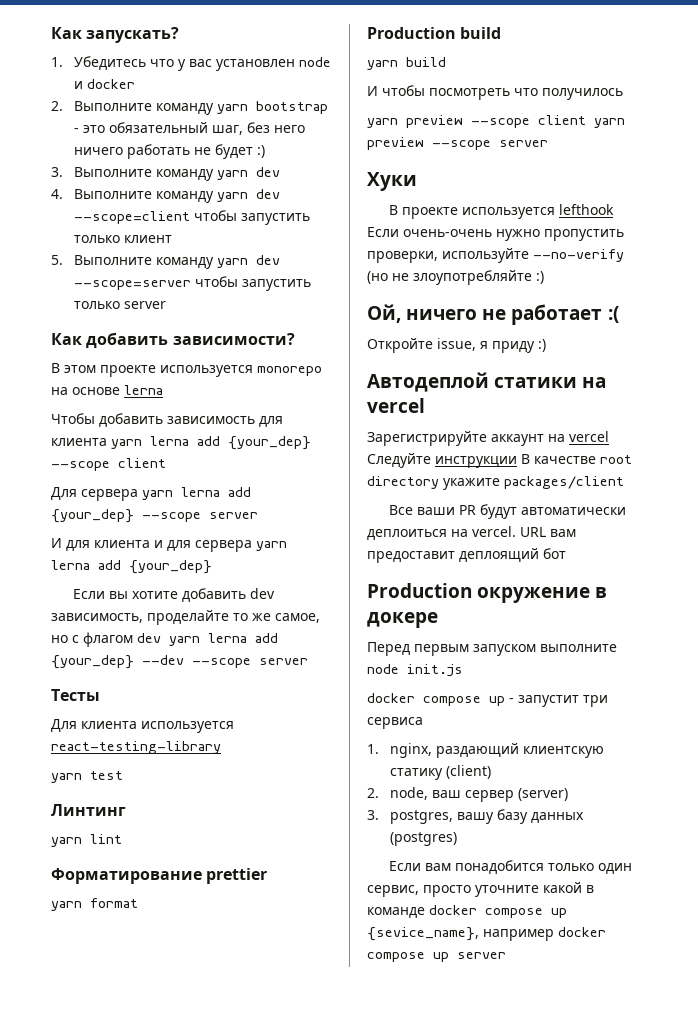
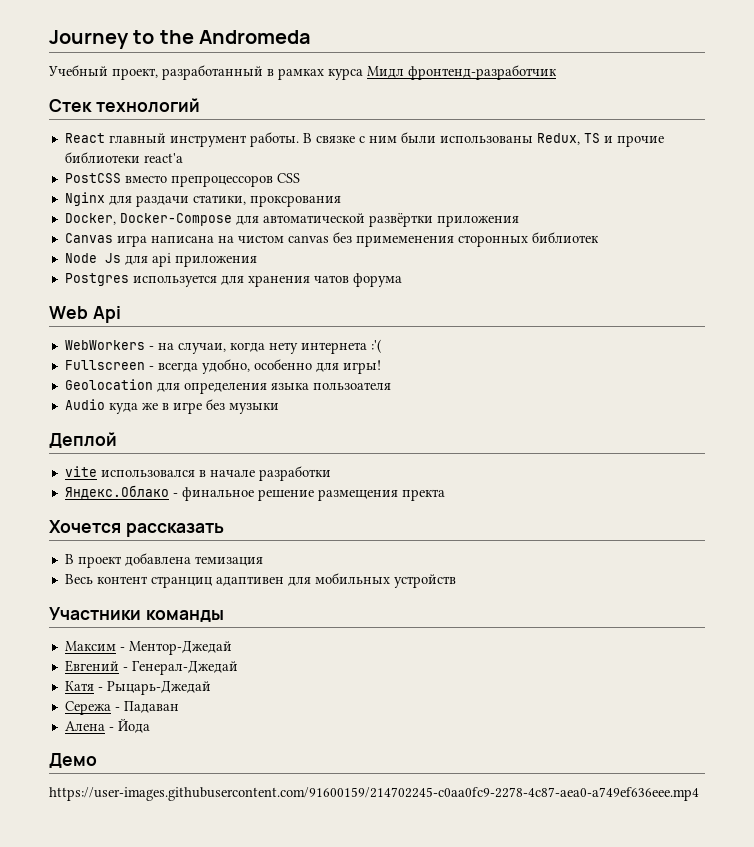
[51,27,180,43] [51,56,331,71] [73,79,135,89] [51,101,328,115] [73,122,305,135] [73,144,265,159] [51,167,280,181] [51,189,280,203] [73,210,310,225] [73,235,172,243] [51,255,280,269] [73,276,311,291] [73,301,166,309] [51,332,295,349] [51,363,322,377] [51,385,163,395] [51,413,283,427] [51,436,311,450] [51,458,166,471] [51,487,251,501] [51,509,258,523] [51,538,287,552] [51,560,212,574] [73,588,276,602] [51,610,320,625] [51,632,278,647] [51,655,308,669] [51,689,100,701] [51,719,234,733] [51,741,221,754] [51,771,123,783] [51,804,126,816] [51,834,122,847] [51,868,268,884] [51,898,138,911] [367,27,502,39] [367,57,446,70] [367,85,623,100] [367,115,625,128] [367,137,548,150] [367,172,417,191] [389,204,615,219] [367,227,624,241] [367,248,624,263] [367,270,544,285] [367,304,619,325] [367,338,546,353] [367,372,607,392] [367,398,425,413] [367,431,609,446] [367,453,632,468] [367,476,624,490] [389,504,627,519] [367,526,576,540] [367,548,566,563] [367,583,608,603] [367,612,438,628] [367,642,617,656] [367,664,463,677] [367,693,608,707] [367,717,423,729] [367,743,604,758] [389,765,491,780] [367,787,568,802] [367,809,584,824] [389,832,457,846] [389,860,633,874] [367,882,594,897] [367,905,567,918] [367,927,606,941] [367,952,506,962] Как запускать? // 1. Убедитесь что у вас установлен node и docker // 2. Выполните команду yarn bootstrap - это обязательный шаг, без него ничего работать не будет :) // 3. Выполните команду yarn dev // 4. Выполните команду yarn dev --scope=client чтобы запустить только клиент // 5. Выполните команду yarn dev --scope=server чтобы запустить только server // Как добавить зависимости? // В этом проекте используется monorepo на основе lerna // Чтобы добавить зависимость для клиента yarn lerna add {your_dep} --scope client // Для сервера yarn lerna add {your_dep} --scope server // И для клиента и для сервера yarn lerna add {your_dep} // Если вы хотите добавить dev зависимость, проделайте то же самое, но с флагом dev yarn lerna add {your_dep} --dev --scope server // Тесты // Для клиента используется react-testing-library // yarn test // Линтинг // yarn lint // Форматирование prettier // yarn format // Production build // yarn build // И чтобы посмотреть что получилось // yarn preview --scope client yarn preview --scope server // Хуки // В проекте используется lefthook Если очень-очень нужно пропустить проверки, используйте --no-verify (но не злоупотребляйте :) // Ой, ничего не работает :( // Откройте issue, я приду :) // Автодеплой статики на vercel // Зарегистрируйте аккаунт на vercel Следуйте инструкции В качестве root directory укажите packages/client // Все ваши PR будут автоматически деплоиться на vercel. URL вам предоставит деплоящий бот // Production окружение в докере // Перед первым запуском выполните node init.js // docker compose up - запустит три сервиса // 1. nginx, раздающий клиентскую статику (client) // 2. node, ваш сервер (server) // 3. postgres, вашу базу данных (postgres) // Если вам понадобится только один сервис, просто уточните какой в команде docker compose up {sevice_name}, например docker compose up server -> [49,30,312,49] [48,65,557,80] [49,98,200,113] [64,132,664,147] [64,152,183,163] [64,173,300,187] [64,192,341,207] [64,213,519,227] [64,232,599,247] [64,253,257,267] [64,273,402,287] [49,306,121,323] [64,339,381,354] [64,359,381,374] [64,379,391,394] [64,399,279,414] [49,432,117,448] [64,466,331,481] [64,485,445,501] [49,520,224,537] [64,553,263,568] [64,573,456,588] [49,607,224,622] [64,640,232,655] [64,660,238,675] [64,680,211,695] [64,701,179,715] [64,718,150,733] [49,753,97,768] [49,787,699,801] Journey to the Andromeda // Учебный проект, разработанный в рамках курса Мидл фронтенд-разработчик // Стек технологий // React главный инструмент работы. В связке с ним были использованы Redux, TS и прочие библиотеки react'а // PostCSS вместо препроцессоров CSS // Nginx для раздачи статики, проксрования // Docker, Docker-Compose для автоматической развёртки приложения // Canvas игра написана на чистом canvas без примеменения сторонных библиотек // Node Js для api приложения // Postgres используется для хранения чатов форума // Web Api // WebWorkers - на случаи, когда нету интернета :'( // Fullscreen - всегда удобно, особенно для игры! // Geolocation для определения языка пользоателя // Audio куда же в игре без музыки // Деплой // vite использовался в начале разработки // Яндекс.Облако - финальное решение размещения пректа // Хочется рассказать // В проект добавлена темизация // Весь контент странциц адаптивен для мобильных устройств // Участники команды // Максим - Ментор-Джедай // Евгений - Генерал-Джедай // Катя - Рыцарь-Джедай // Сережа - Падаван // Алена - Йода // Демо // https://user-images.githubusercontent.com/91600159/214702245-c0aa0fc9-2278-4c87-aea0-a749ef636eee.mp4

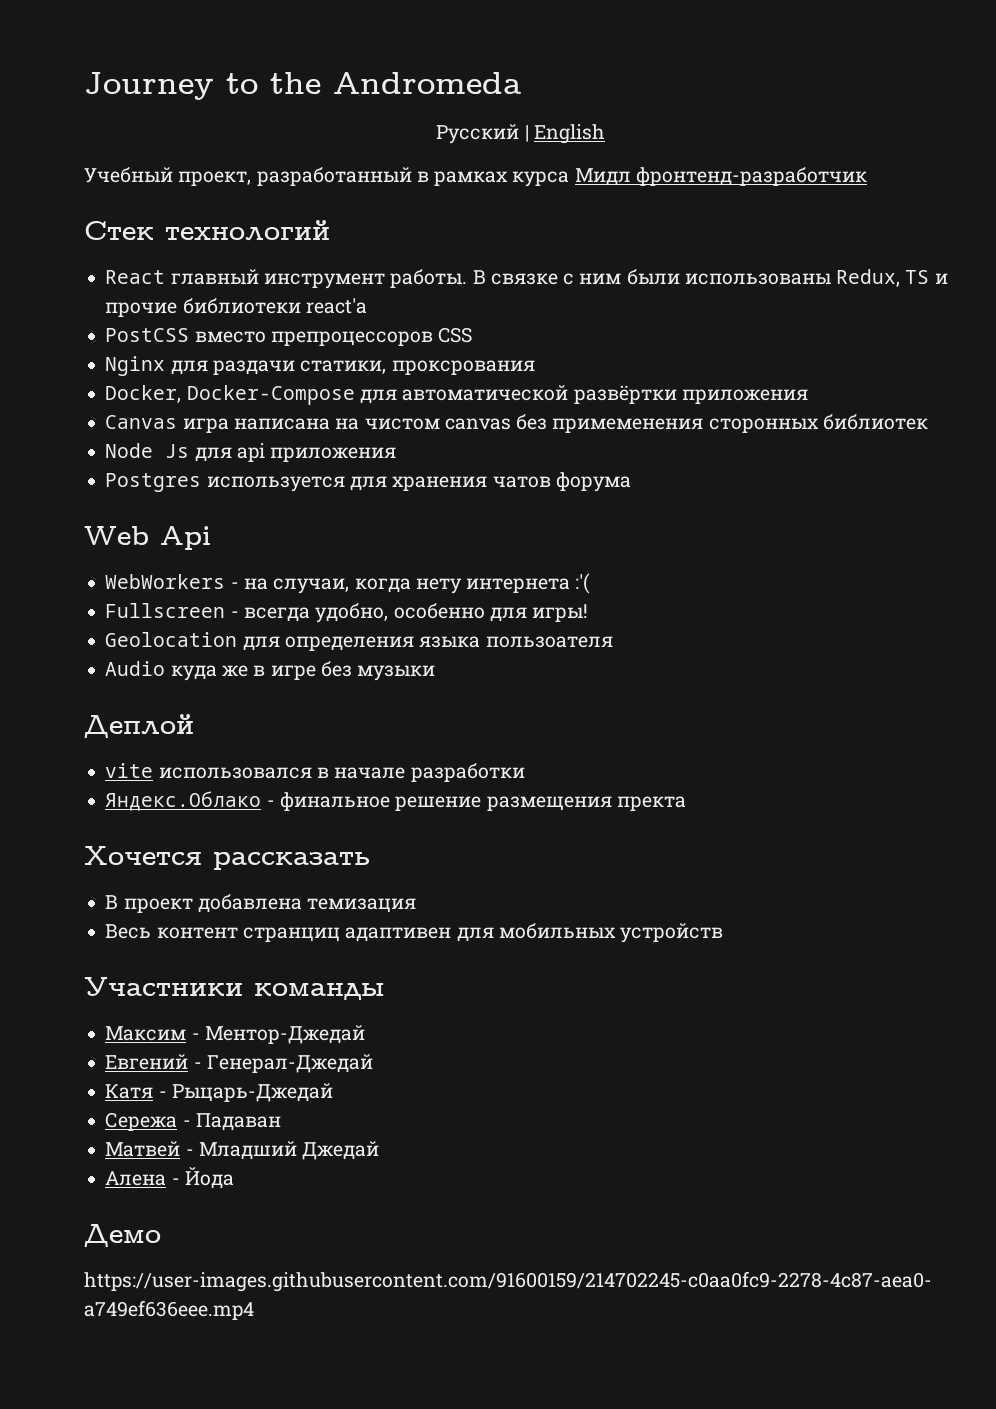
(312, 37) none -> [436,124,605,144] // Русский | English
(179, 707) none -> [105,1141,380,1160] // Матвей - Младший Джедай

